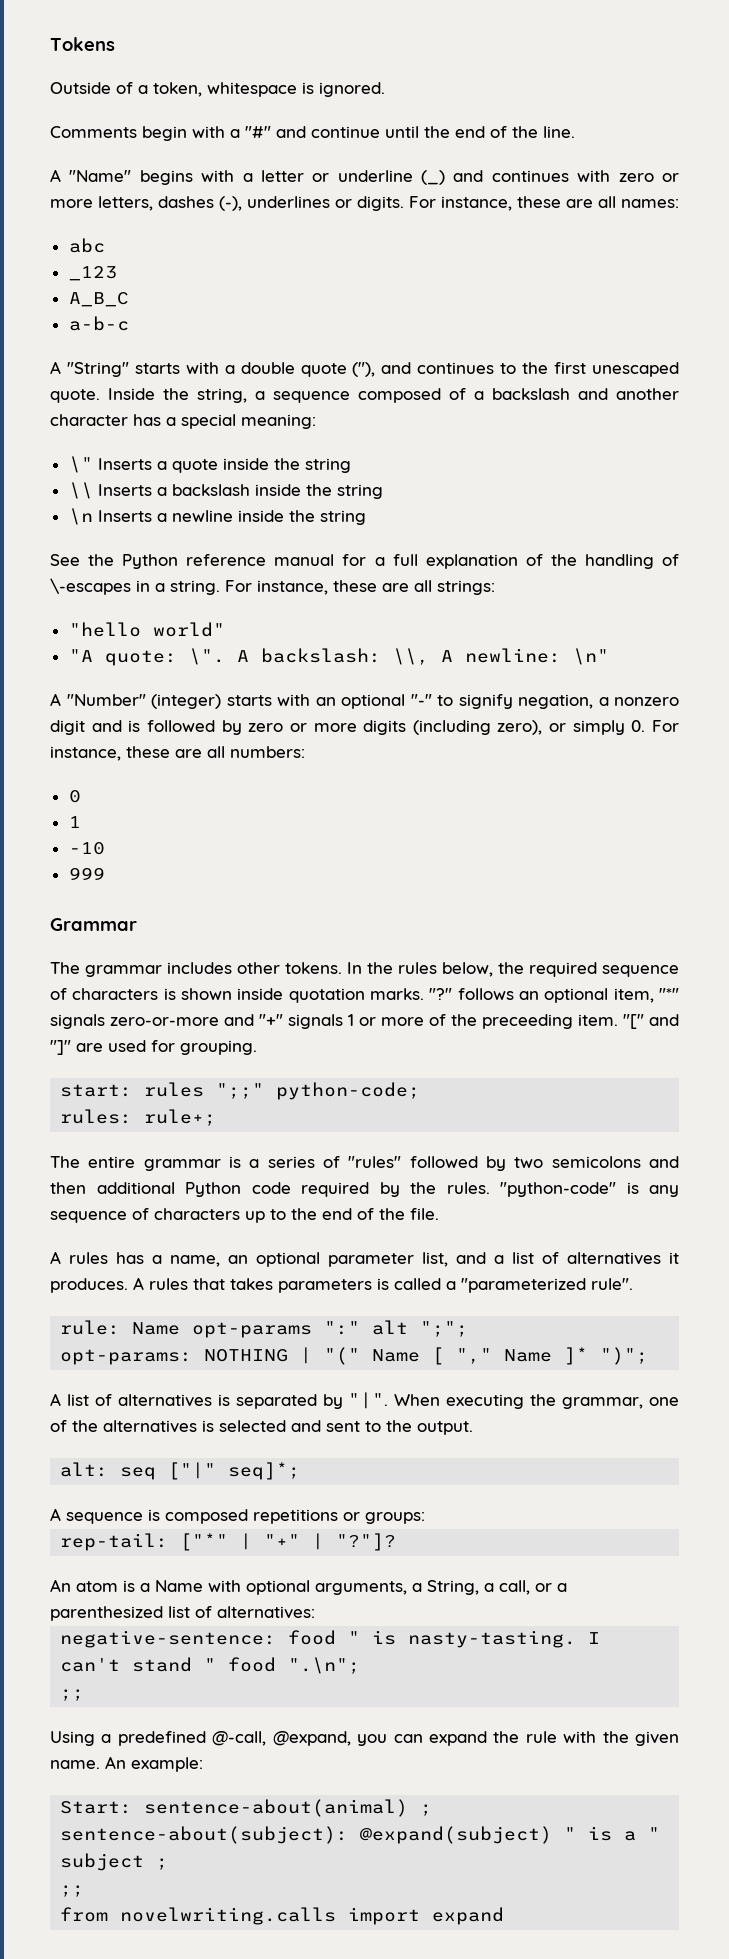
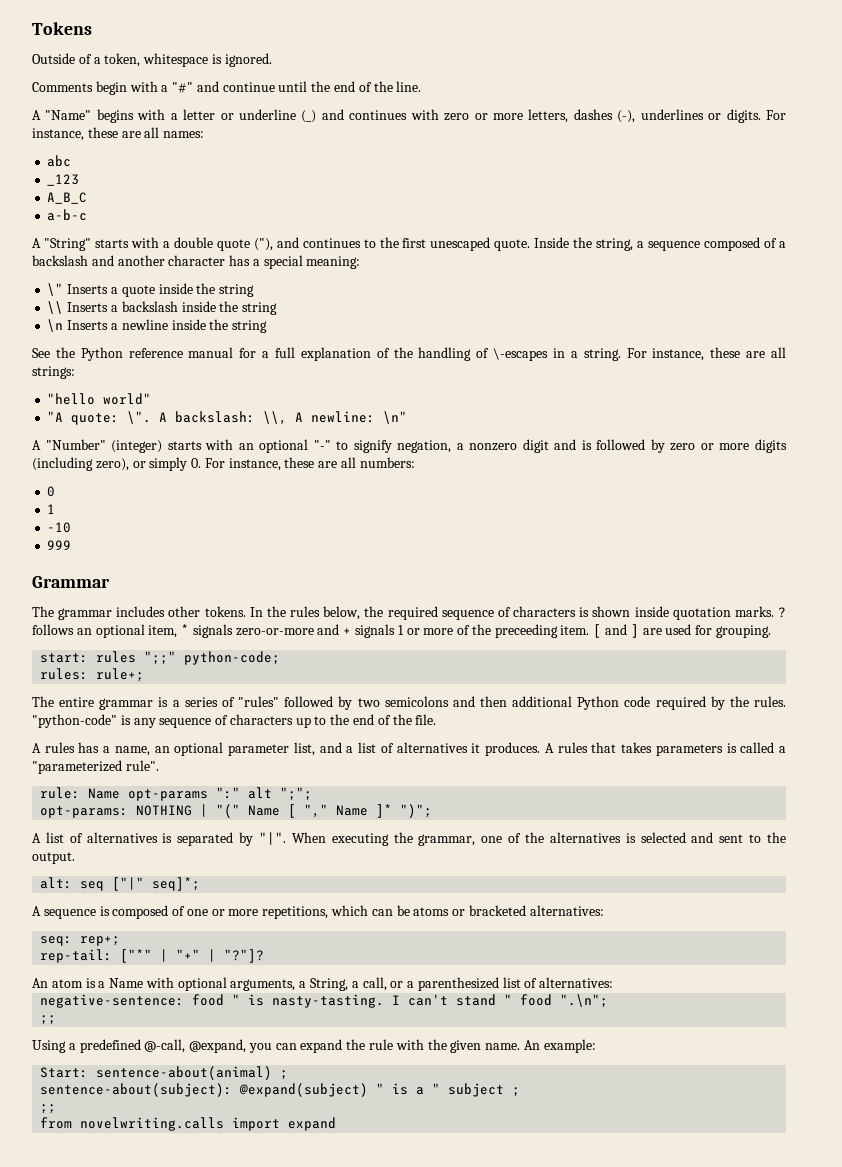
[429,988,453,1000] "?" -> [777,607,786,618] ?
[659,988,679,1000] "*" -> [181,624,190,635] *
[259,1014,283,1026] "+" -> [343,628,352,635] +
[623,1014,679,1029] [50,1040,71,1055] "[" and "]" -> [593,624,639,638] [ and ]
[253,1509,425,1524] repetitions or groups: -> [172,905,604,919] [40,936,121,946] of one or more repetitions, which can be atoms or bracketed alternatives: // seq: rep+;

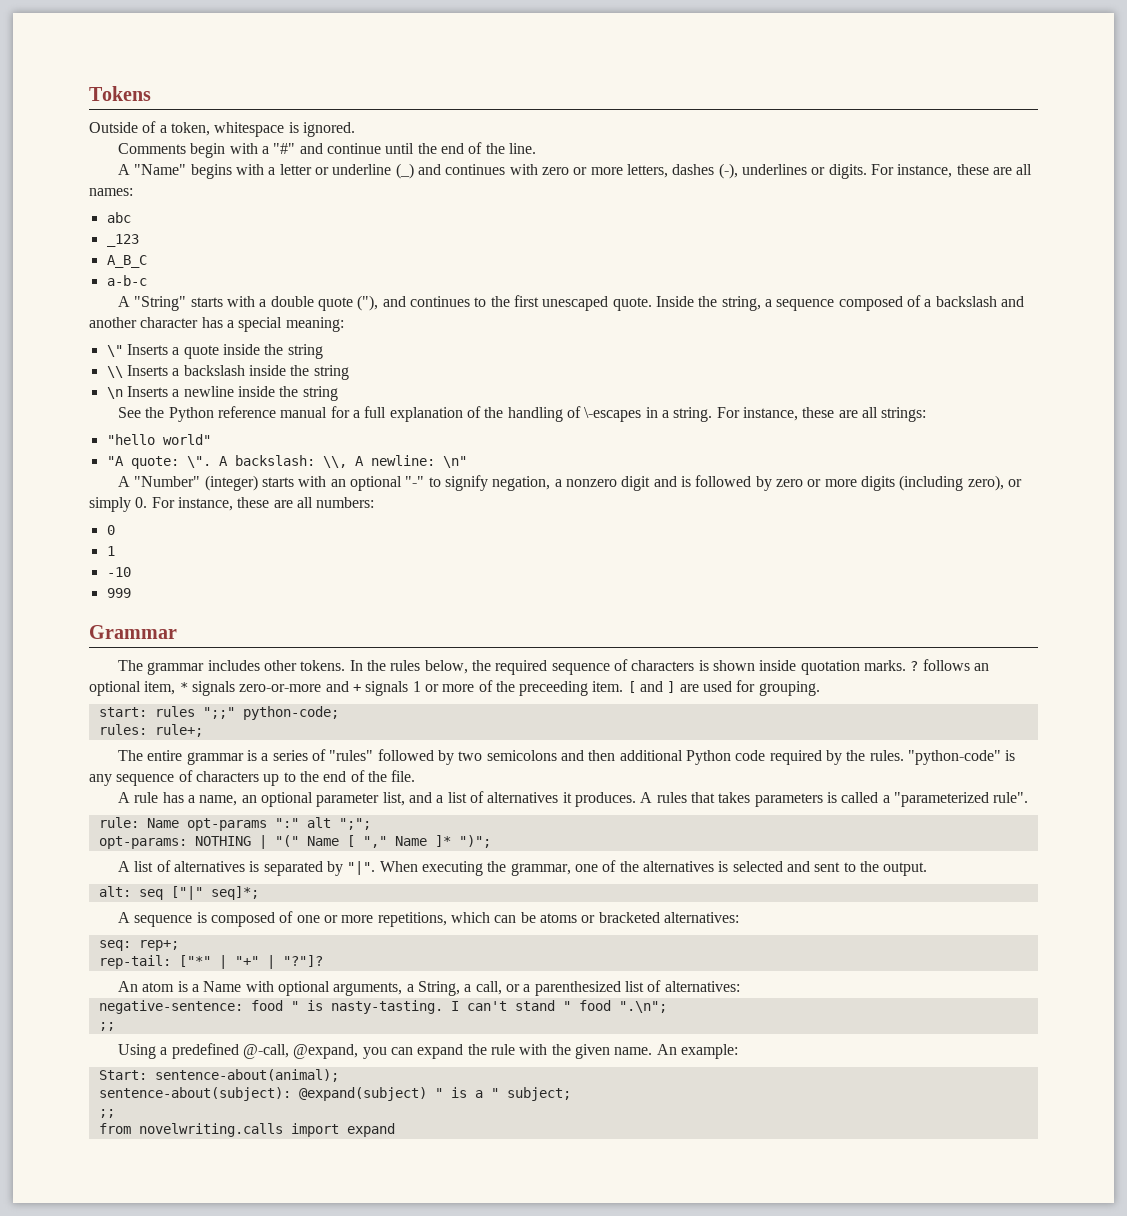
[44,742,75,753] rules -> [134,792,159,803] rule
[96,1066,289,1080] sentence-about(animal) ; -> [154,1069,339,1082] sentence-about(animal);
[448,1083,521,1097] subject ; -> [506,1087,571,1101] subject;

